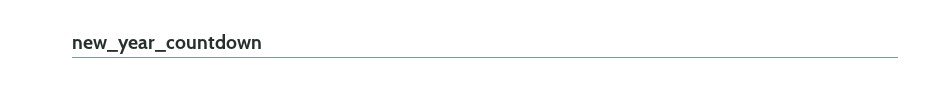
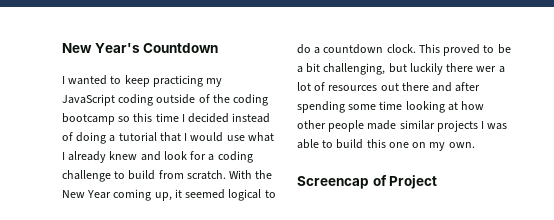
[72,34,262,54] new_year_countdown -> [62,43,219,53] [62,75,223,87] [62,94,269,106] [62,113,271,125] [62,132,274,144] [62,151,253,163] [62,170,273,182] [62,189,276,201] [297,44,511,56] [297,63,505,75] [297,82,481,92] [297,101,485,113] [297,120,508,132] [297,139,475,151] [297,175,438,189] New Year's Countdown // I wanted to keep practicing my JavaScript coding outside of the coding bootcamp so this time I decided instead of doing a tutorial that I would use what I already knew and look for a coding challenge to build from scratch. With the New Year coming up, it seemed logical to do a countdown clock. This proved to be a bit challenging, but luckily there wer a lot of resources out there and after spending some time looking at how other people made similar projects I was able to build this one on my own. // Screencap of Project

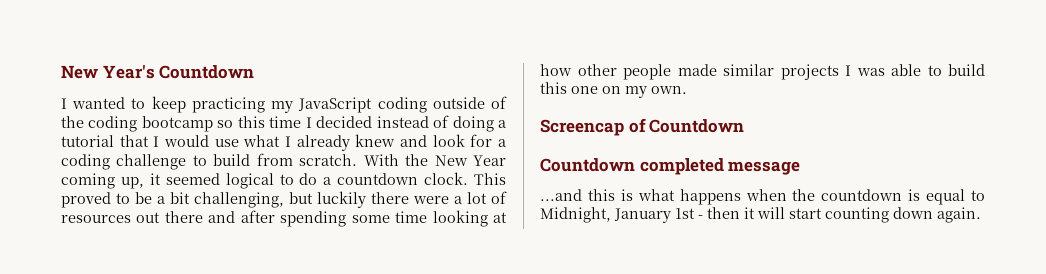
[476,66,497,72] wer -> [413,196,449,204] were
[389,175,438,189] Project -> [649,119,745,133] [540,158,801,175] [540,189,985,205] [540,207,981,223] Countdown // Countdown completed message // ...and this is what happens when the countdown is equal to Midnight, January 1st - then it will start counting down again.

